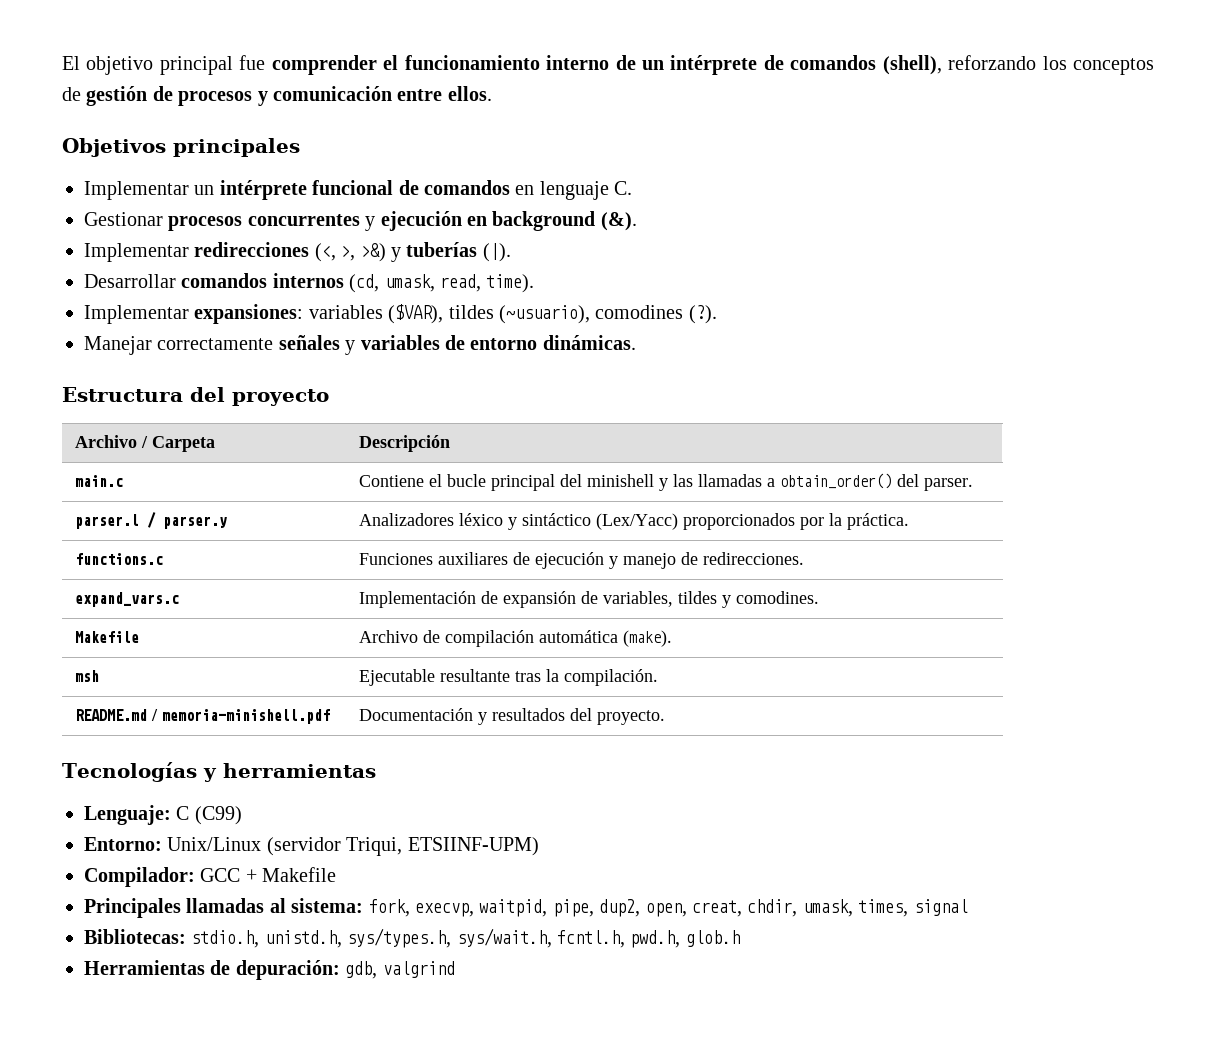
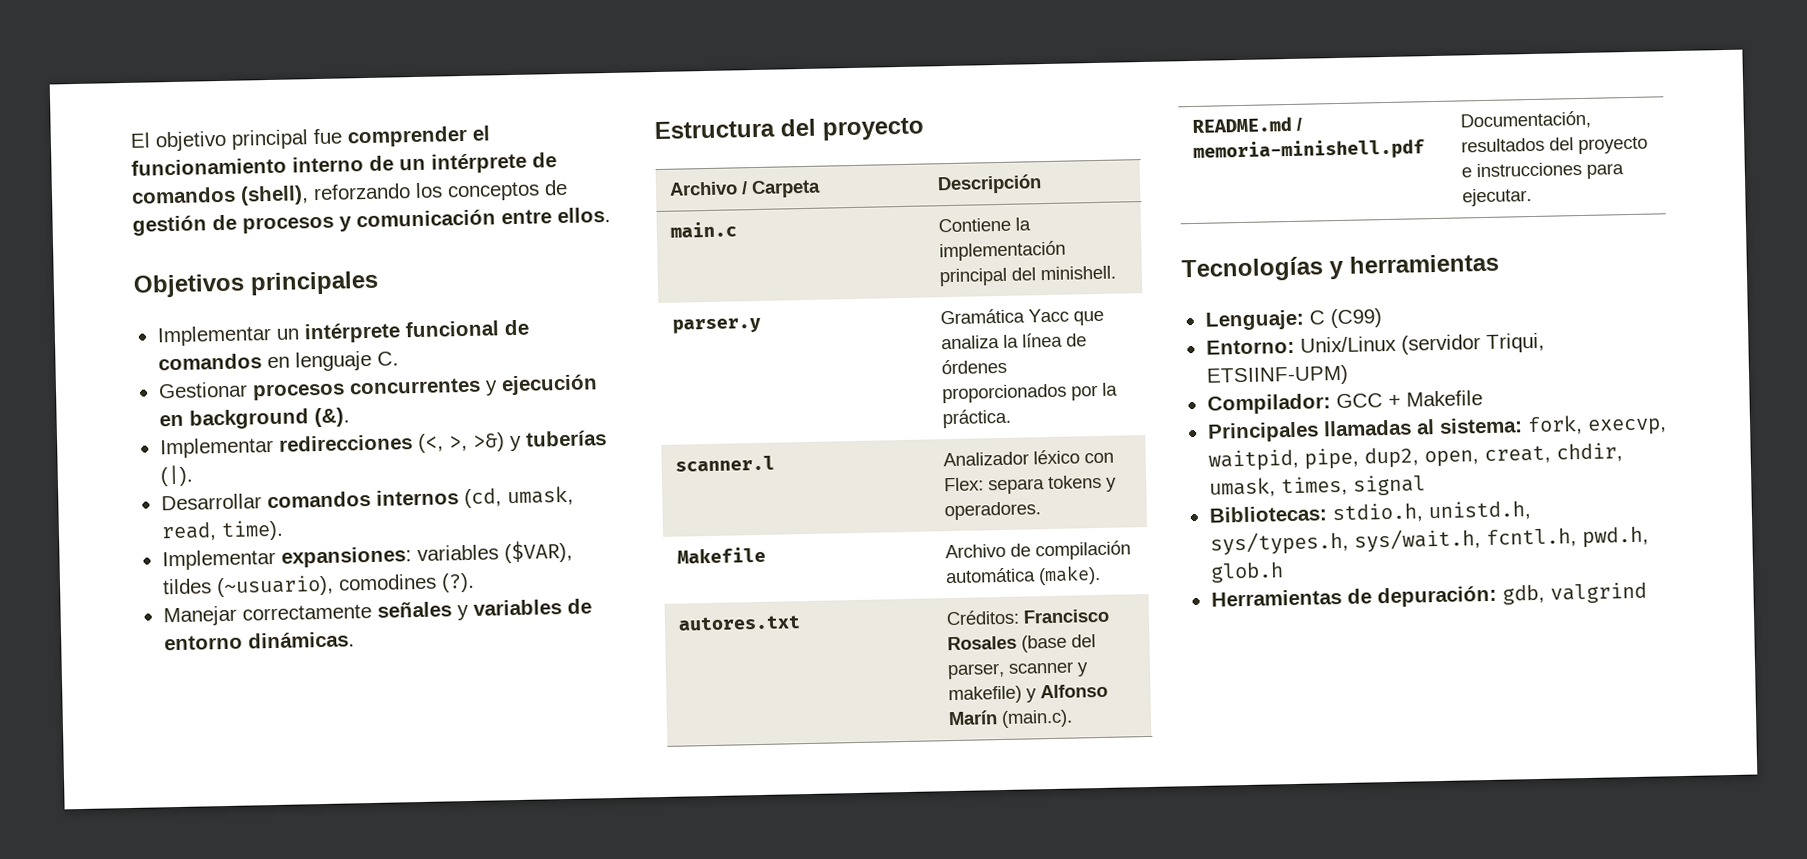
[428,473,973,491] [74,512,227,529] [358,513,909,530] [74,553,163,565] [358,552,804,569] [74,592,179,607] [358,591,819,608] el bucle principal del minishell y las llamadas a obtain_order() del parser. // parser.l / parser.y | Analizadores léxico y sintáctico (Lex/Yacc) proporcionados por la práctica. // functions.c | Funciones auxiliares de ejecución y manejo de redirecciones. // expand_vars.c | Implementación de expansión de variables, tildes y comodines. -> [1015,217,1032,231] [939,240,1067,262] [939,265,1117,287] [672,317,762,334] [940,308,1105,326] [941,332,1088,350] [941,358,1008,375] [942,382,1119,404] [942,408,1012,429] [675,455,776,472] [943,449,1115,467] [944,474,1118,495] [944,501,1042,521] la implementación principal del minishell. // parser.y | Gramática Yacc que analiza la línea de órdenes proporcionados por la práctica. // scanner.l | Analizador léxico con Flex: separa tokens y operadores.
[74,670,99,682] [358,669,658,686] [74,709,330,724] [358,708,665,725] msh | Ejecutable resultante tras la compilación. // README.md / memoria-minishell.pdf | Documentación y resultados del proyecto. -> [678,615,802,631] [946,608,1111,626] [947,634,1097,653] [947,661,1090,680] [948,683,1109,705] [948,709,1074,729] [1192,116,1303,133] [1193,138,1426,162] [1460,110,1592,131] [1461,136,1649,155] [1461,161,1625,179] [1462,188,1533,207] autores.txt | Créditos: Francisco Rosales (base del parser, scanner y makefile) y Alfonso Marín (main.c). // README.md / memoria-minishell.pdf | Documentación, resultados del proyecto e instrucciones para ejecutar.

